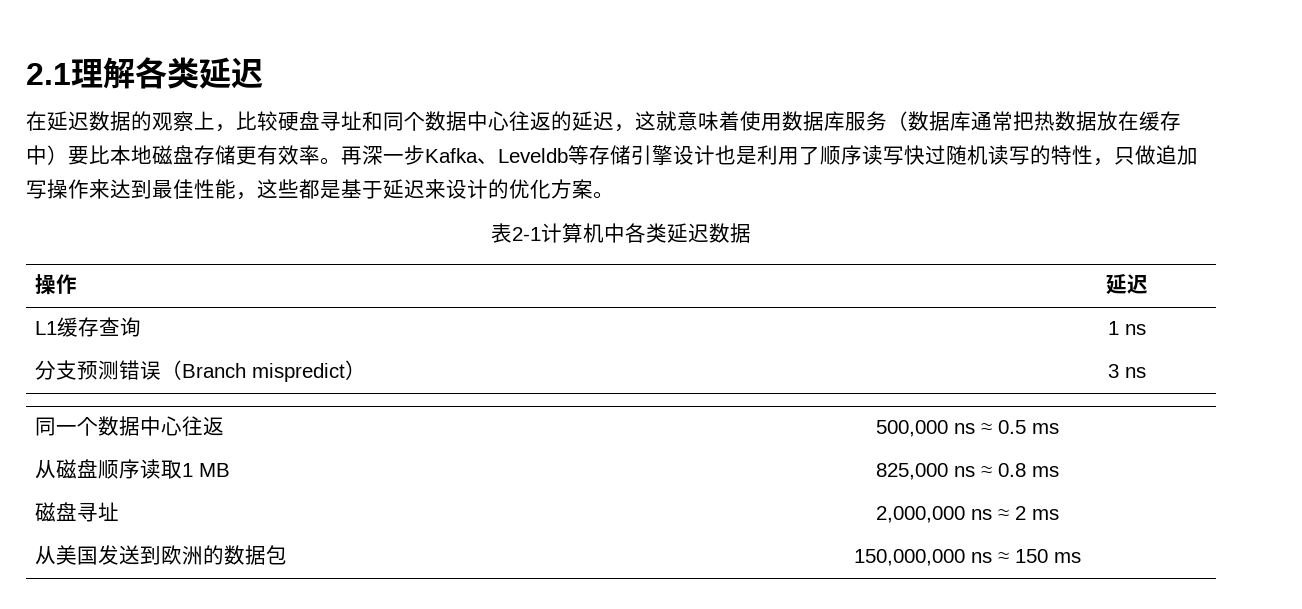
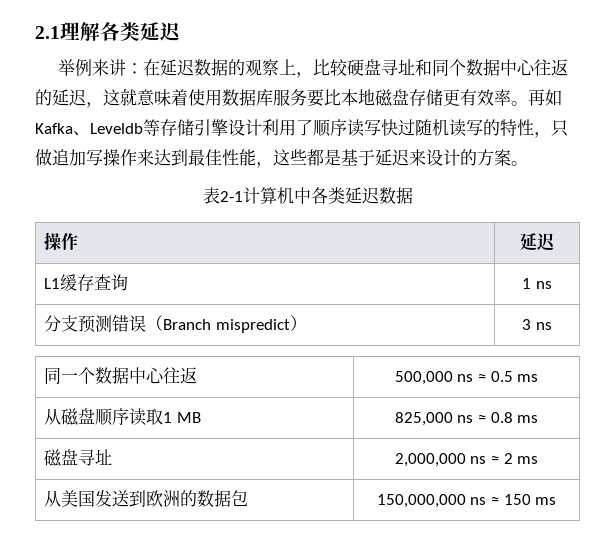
(263, 73) none -> [57,59,143,76] 举例来讲：
[887,111,1181,131] [26,145,68,165] （数据库通常把热数据放在缓存中） -> (307, 97) none
[362,145,425,165] 深一步 -> [545,89,562,106] 如
[715,145,757,165] 也是 -> (262, 127) none
[509,179,551,199] 优化 -> (477, 157) none

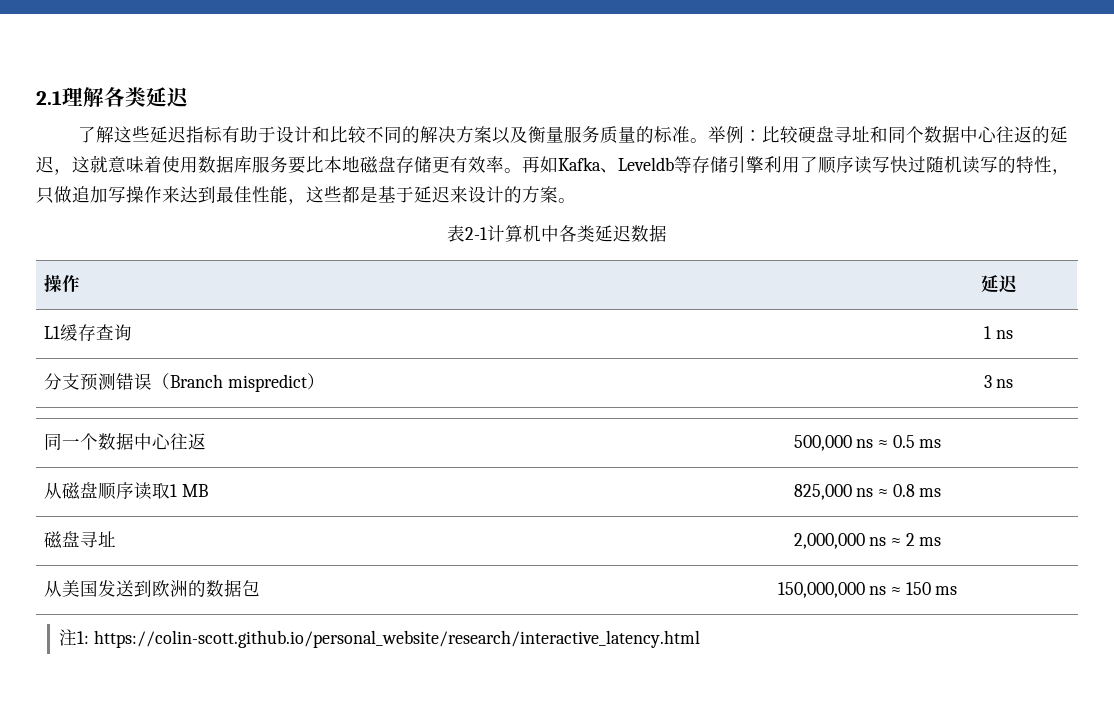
[57,59,313,78] 举例来讲：在延迟数据的观察上， -> [77,126,762,144] 了解这些延迟指标有助于设计和比较不同的解决方案以及衡量服务质量的标准。举例：
[228,119,262,136] 设计 -> (764, 164) none
(557, 501) none -> [59,629,701,648] // 注1: https://colin-scott.github.io/personal_website/research/interactive_latency.html

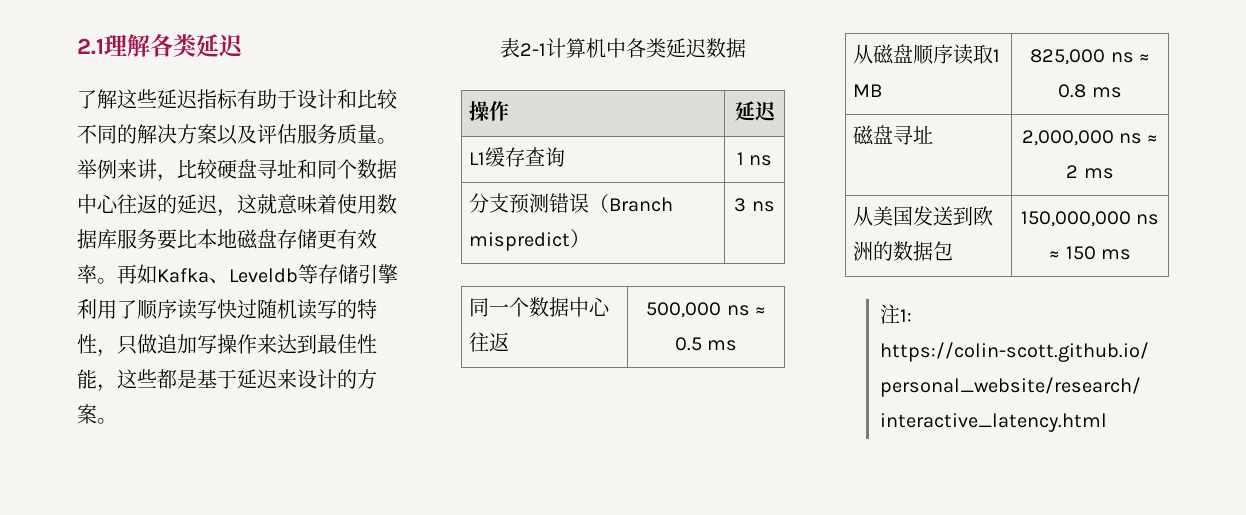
[527,126,564,143] 衡量 -> [257,124,297,144] 评估
[635,126,762,143] 的标准。举例： -> [377,138,397,144] [77,159,177,182] 。举例来讲，

